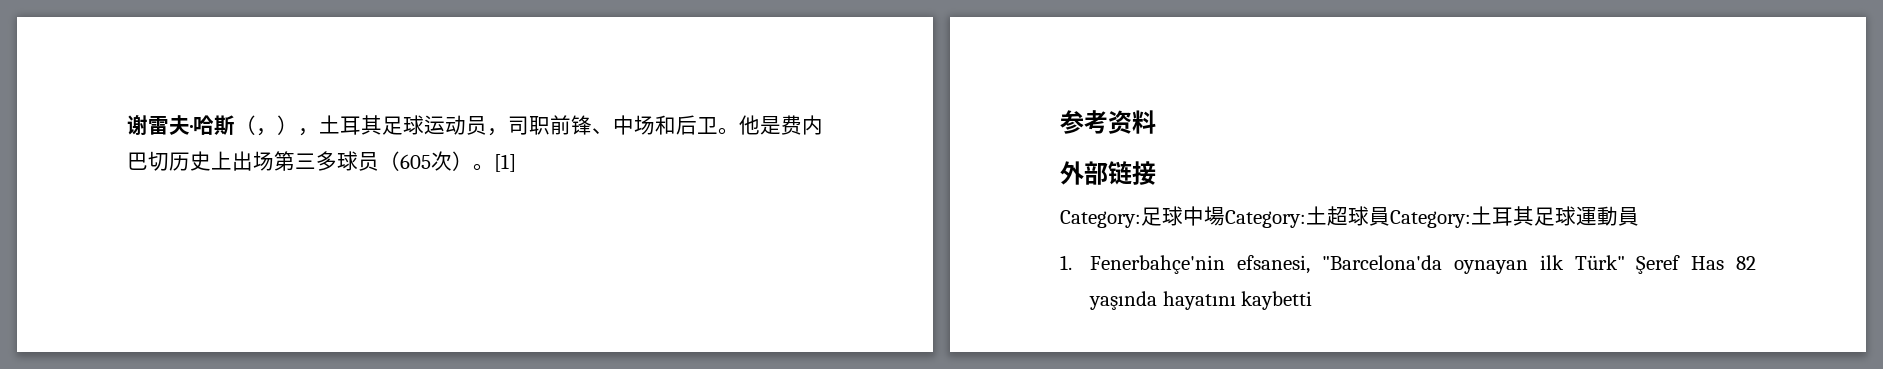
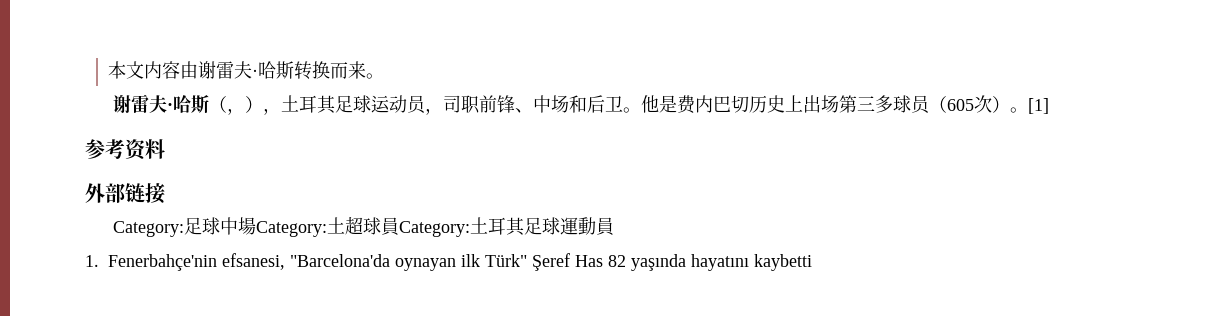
(127, 125) none -> [108,61,385,80] 本文内容由谢雷夫·哈斯转换而来。 //

